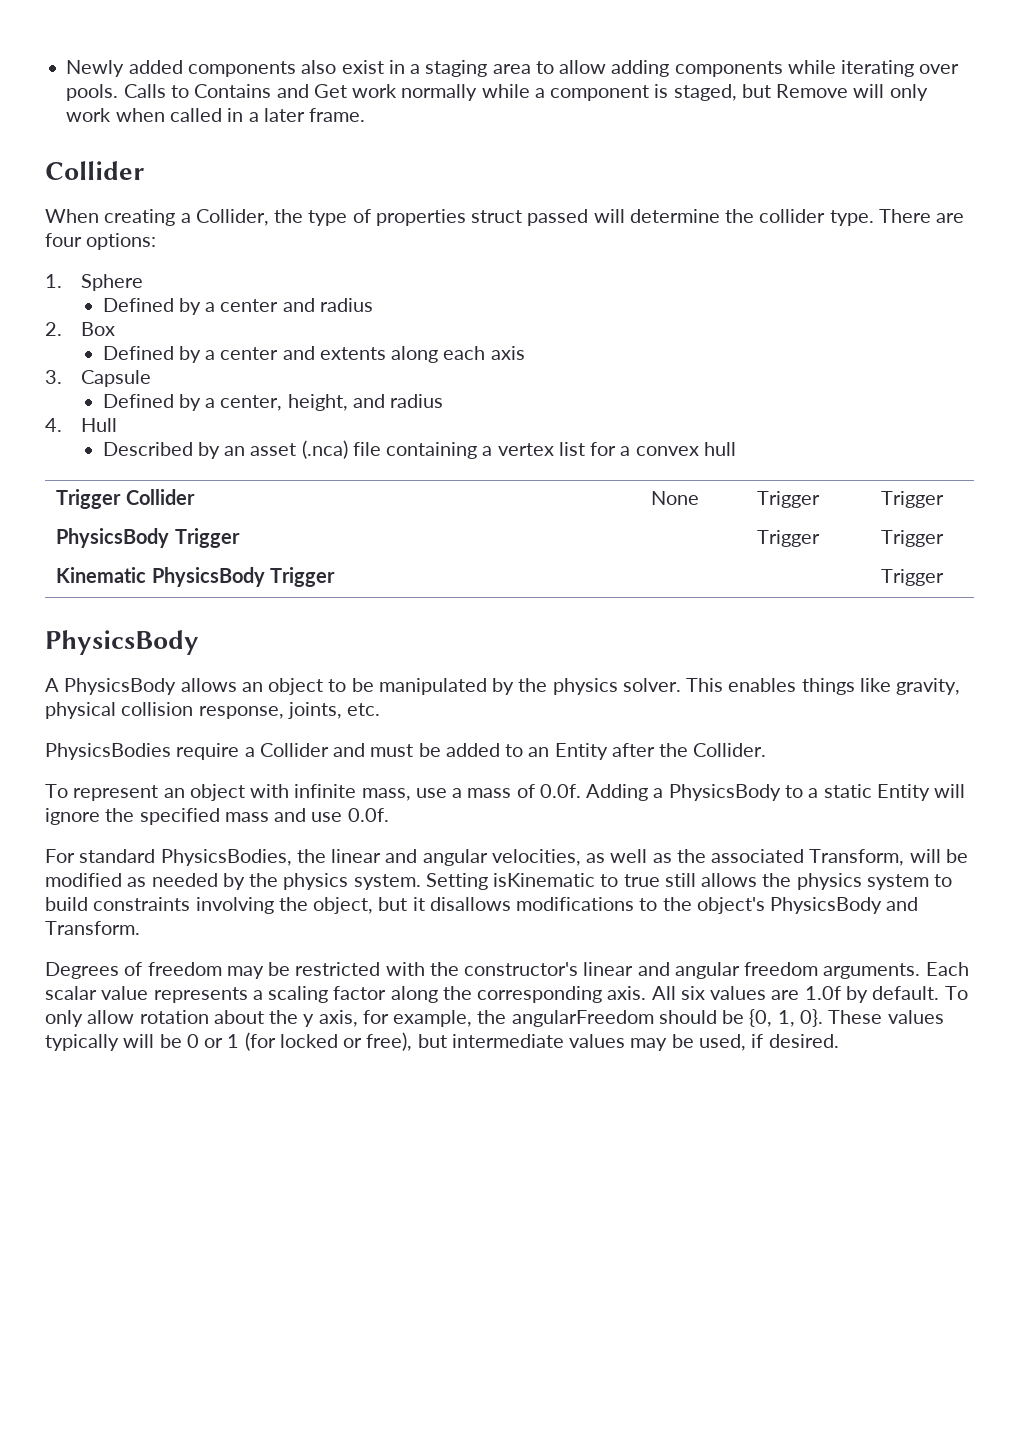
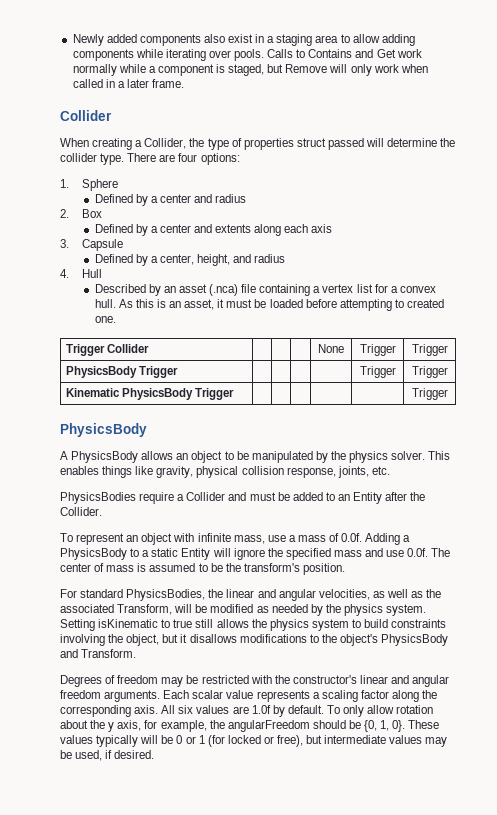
[703,442,736,456] hull -> [94,299,445,311] [94,316,116,323] hull. As this is an asset, it must be loaded before attempting to created one.
(389, 815) none -> [431,548,451,557] [60,563,345,575] The center of mass is assumed to be the transform's position.

